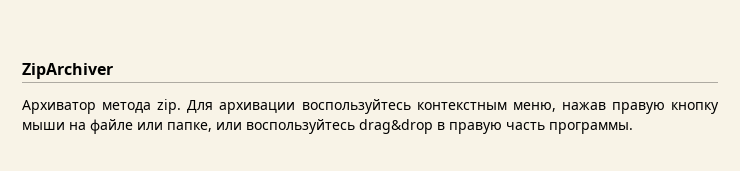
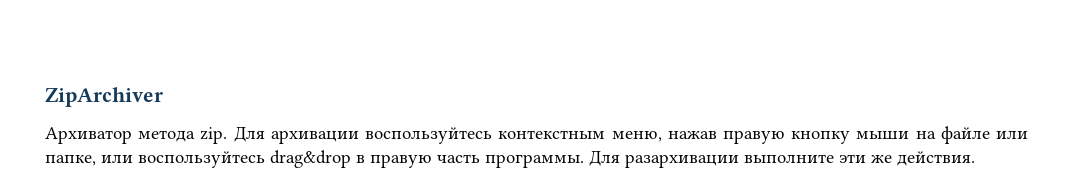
(633, 128) none -> [589,150,975,168] Для разархивации выполните эти же действия.

